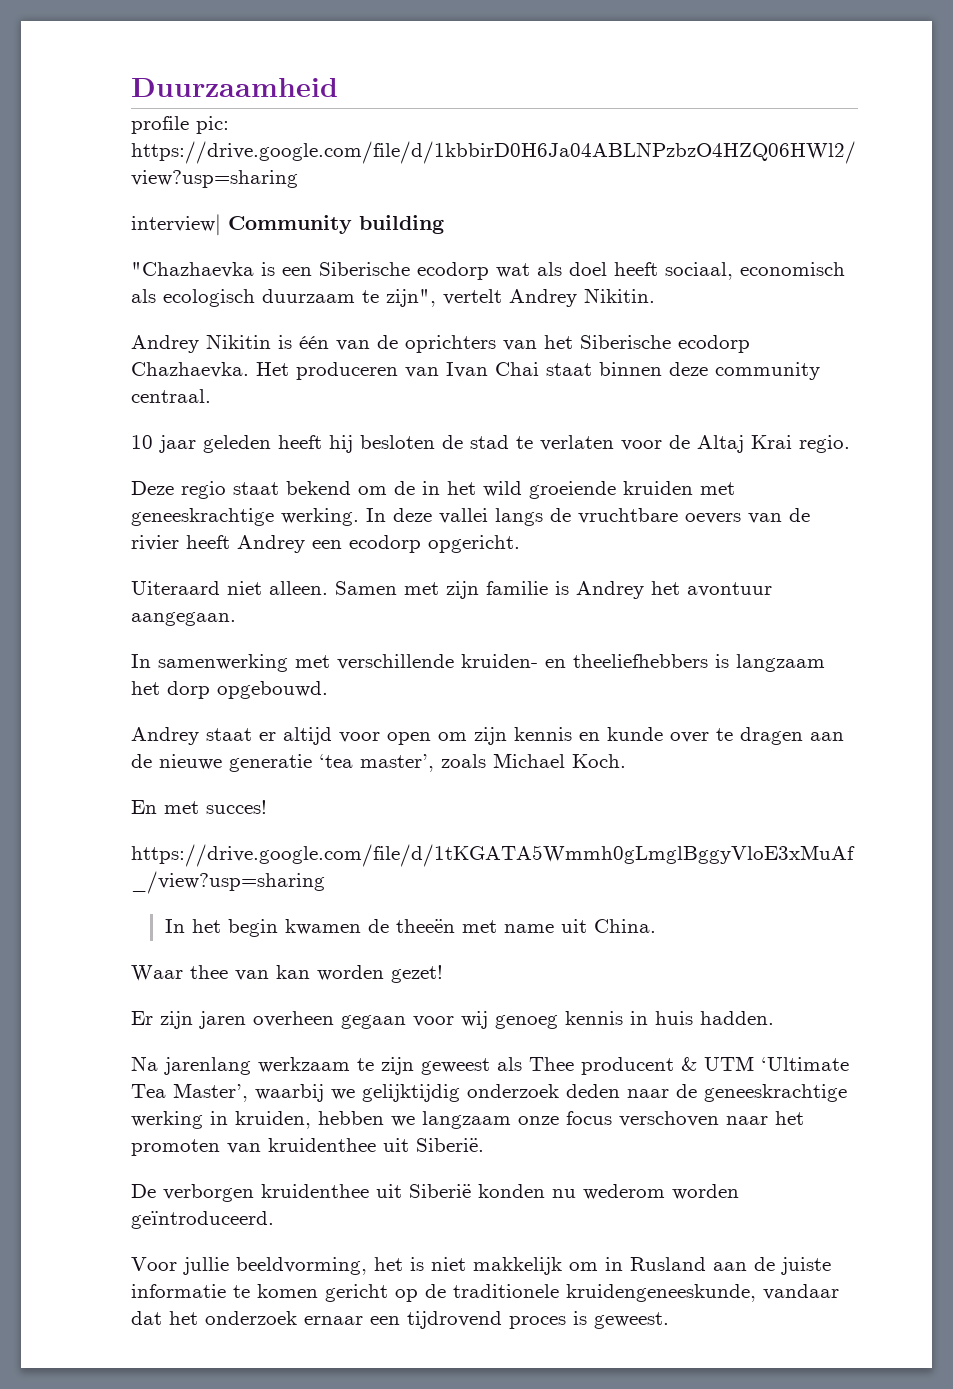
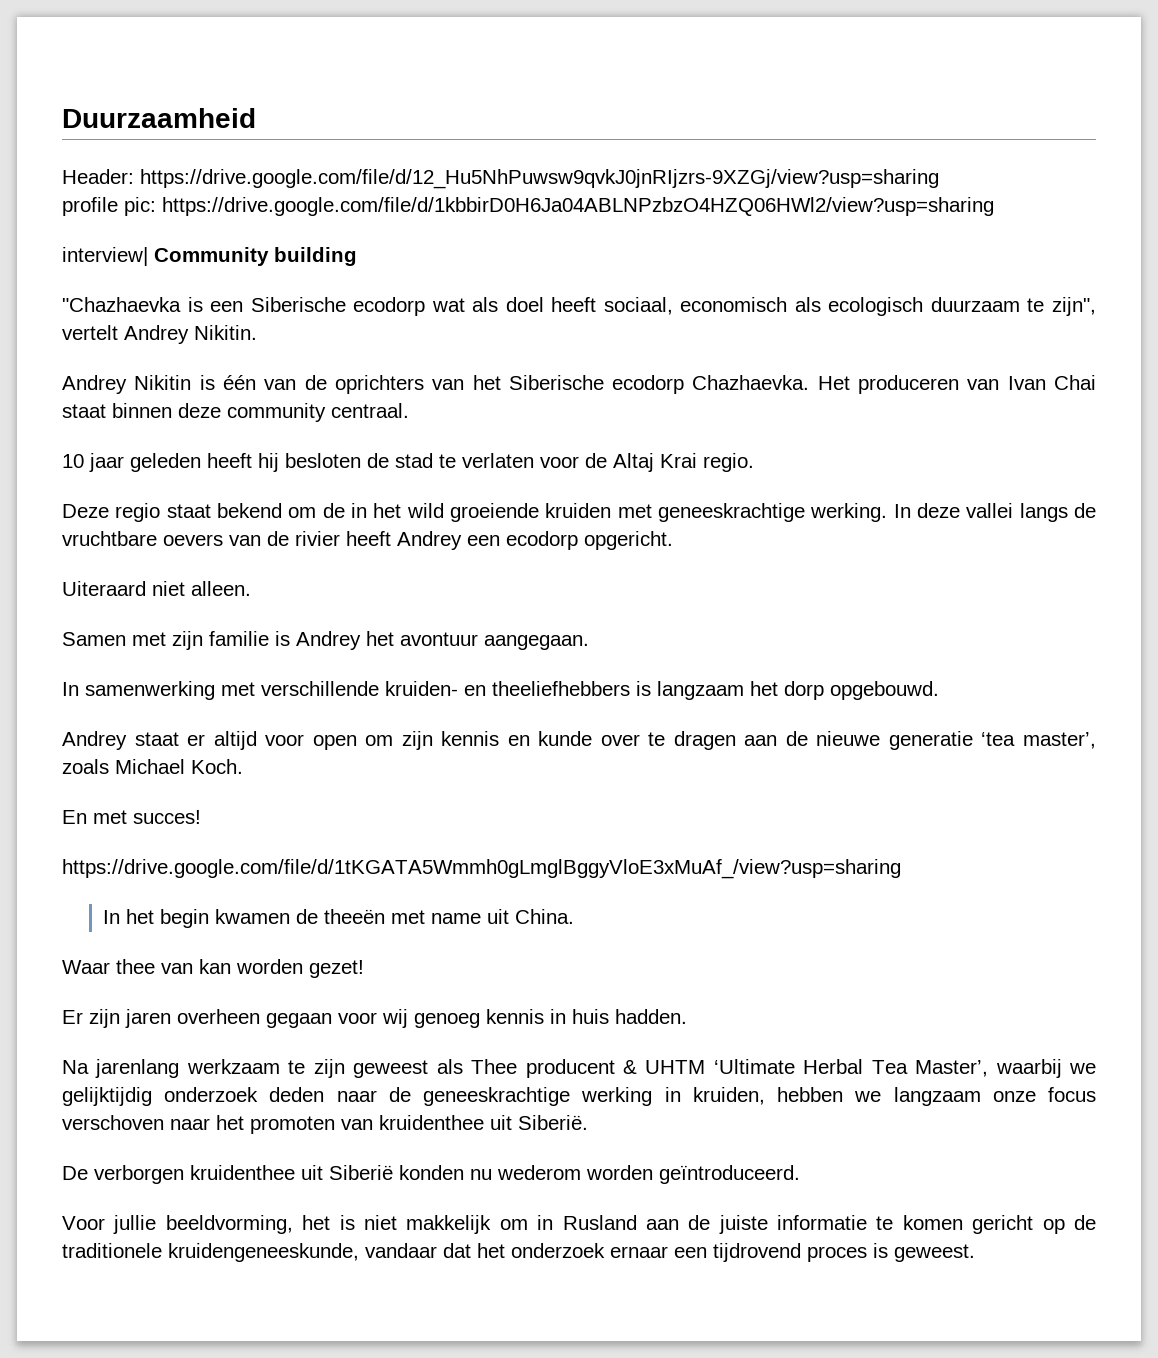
(338, 87) none -> [62,169,939,189] // Header: https://drive.google.com/file/d/12_Hu5NhPuwsw9qvkJ0jnRIjzrs-9XZGj/view?usp=sharing
(328, 588) none -> (251, 588) //
[704,1056,849,1071] UTM ‘Ultimate -> [645,1059,864,1074] UHTM ‘Ultimate Herbal

